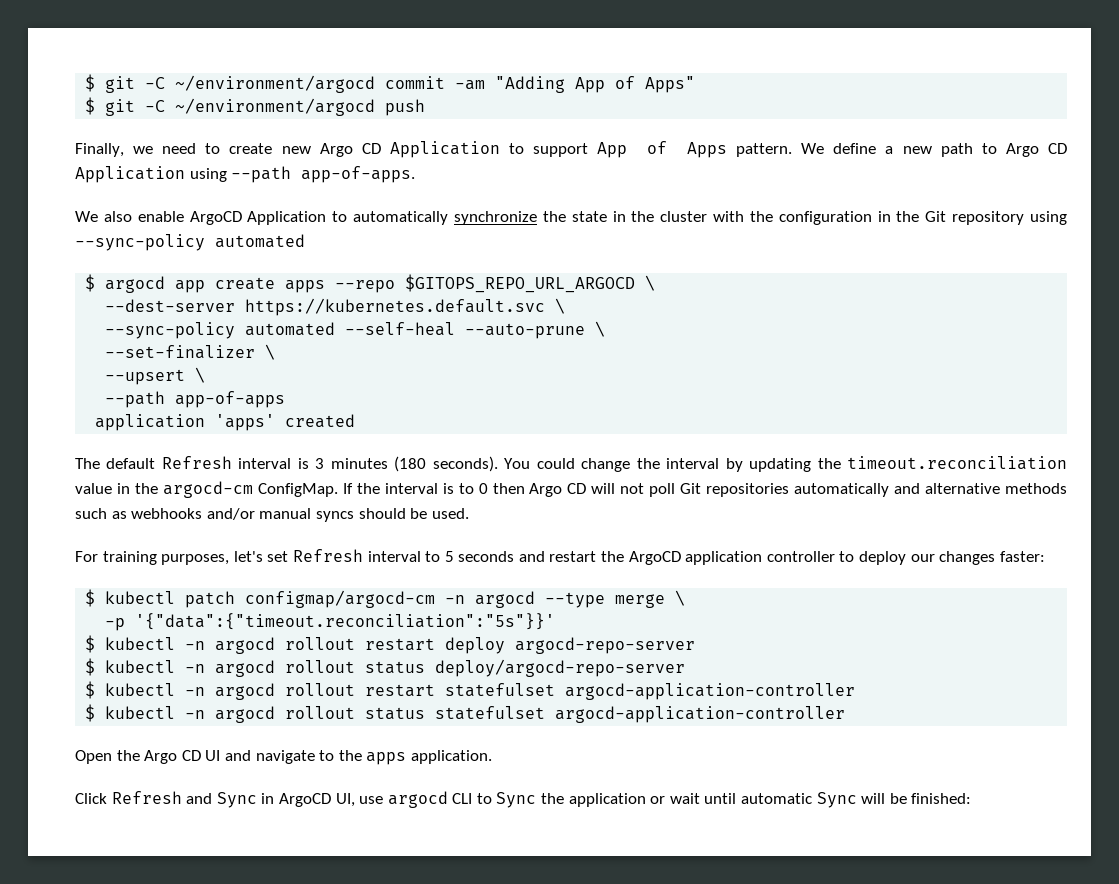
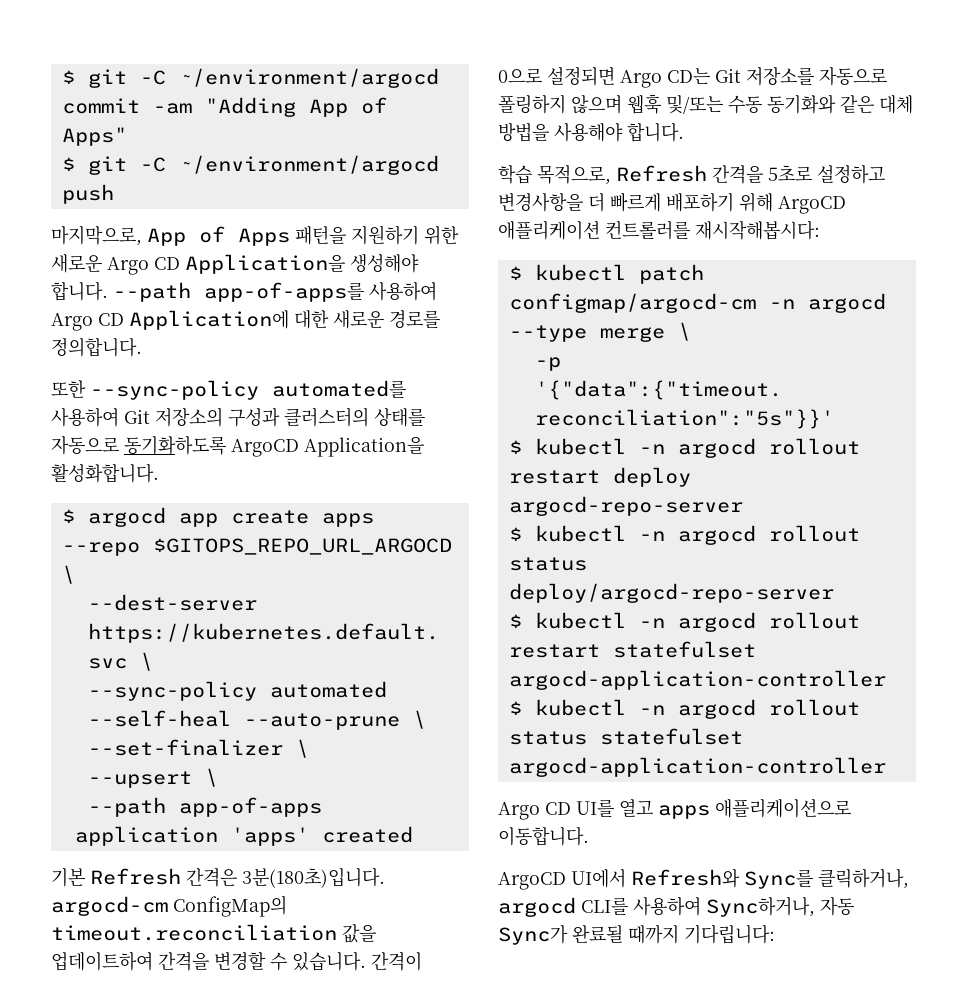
[75,141,1067,158] [75,166,416,183] [75,211,1068,225] [75,234,305,251] Finally, we need to create new Argo CD Application to support App of Apps pattern. We define a new path to Argo CD Application using --path app-of-apps. // We also enable ArgoCD Application to automatically synchronize the state in the cluster with the configuration in the Git repository using --sync-policy automated -> [51,225,459,246] [51,254,419,275] [51,281,437,302] [51,310,440,331] [51,337,142,357] [51,380,406,400] [51,407,425,427] [51,435,424,457] [51,463,159,483] 마지막으로, App of Apps 패턴을 지원하기 위한 새로운 Argo CD Application을 생성해야 합니다. --path app-of-apps를 사용하여 Argo CD Application에 대한 새로운 경로를 정의합니다. // 또한 --sync-policy automated를 사용하여 Git 저장소의 구성과 클러스터의 상태를 자동으로 동기화하도록 ArgoCD Application을 활성화합니다.
[75,456,1067,472] [75,481,1068,498] [75,508,469,522] [75,549,1045,565] The default Refresh interval is 3 minutes (180 seconds). You could change the interval by updating the timeout.reconciliation value in the argocd-cm ConfigMap. If the interval is to 0 then Argo CD will not poll Git repositories automatically and alternative methods such as webhooks and/or manual syncs should be used. // For training purposes, let's set Refresh interval to 5 seconds and restart the ArgoCD application controller to deploy our changes faster: -> [51,867,385,888] [51,895,287,917] [51,924,376,943] [51,951,422,971] [498,66,887,88] [498,94,913,114] [498,122,684,142] [498,165,885,185] [498,192,846,214] [498,220,820,240] 기본 Refresh 간격은 3분(180초)입니다. argocd-cm ConfigMap의 timeout.reconciliation 값을 업데이트하여 간격을 변경할 수 있습니다. 간격이 0으로 설정되면 Argo CD는 Git 저장소를 자동으로 폴링하지 않으며 웹훅 및/또는 수동 동기화와 같은 대체 방법을 사용해야 합니다. // 학습 목적으로, Refresh 간격을 5초로 설정하고 변경사항을 더 빠르게 배포하기 위해 ArgoCD 애플리케이션 컨트롤러를 재시작해봅시다:
[75,750,492,765] [75,791,972,808] Open the Argo CD UI and navigate to the apps application. // Click Refresh and Sync in ArgoCD UI, use argocd CLI to Sync the application or wait until automatic Sync will be finished: -> [498,798,851,820] [498,826,589,846] [498,868,909,890] [498,896,854,917] [498,924,775,945] Argo CD UI를 열고 apps 애플리케이션으로 이동합니다. // ArgoCD UI에서 Refresh와 Sync를 클릭하거나, argocd CLI를 사용하여 Sync하거나, 자동 Sync가 완료될 때까지 기다립니다:

